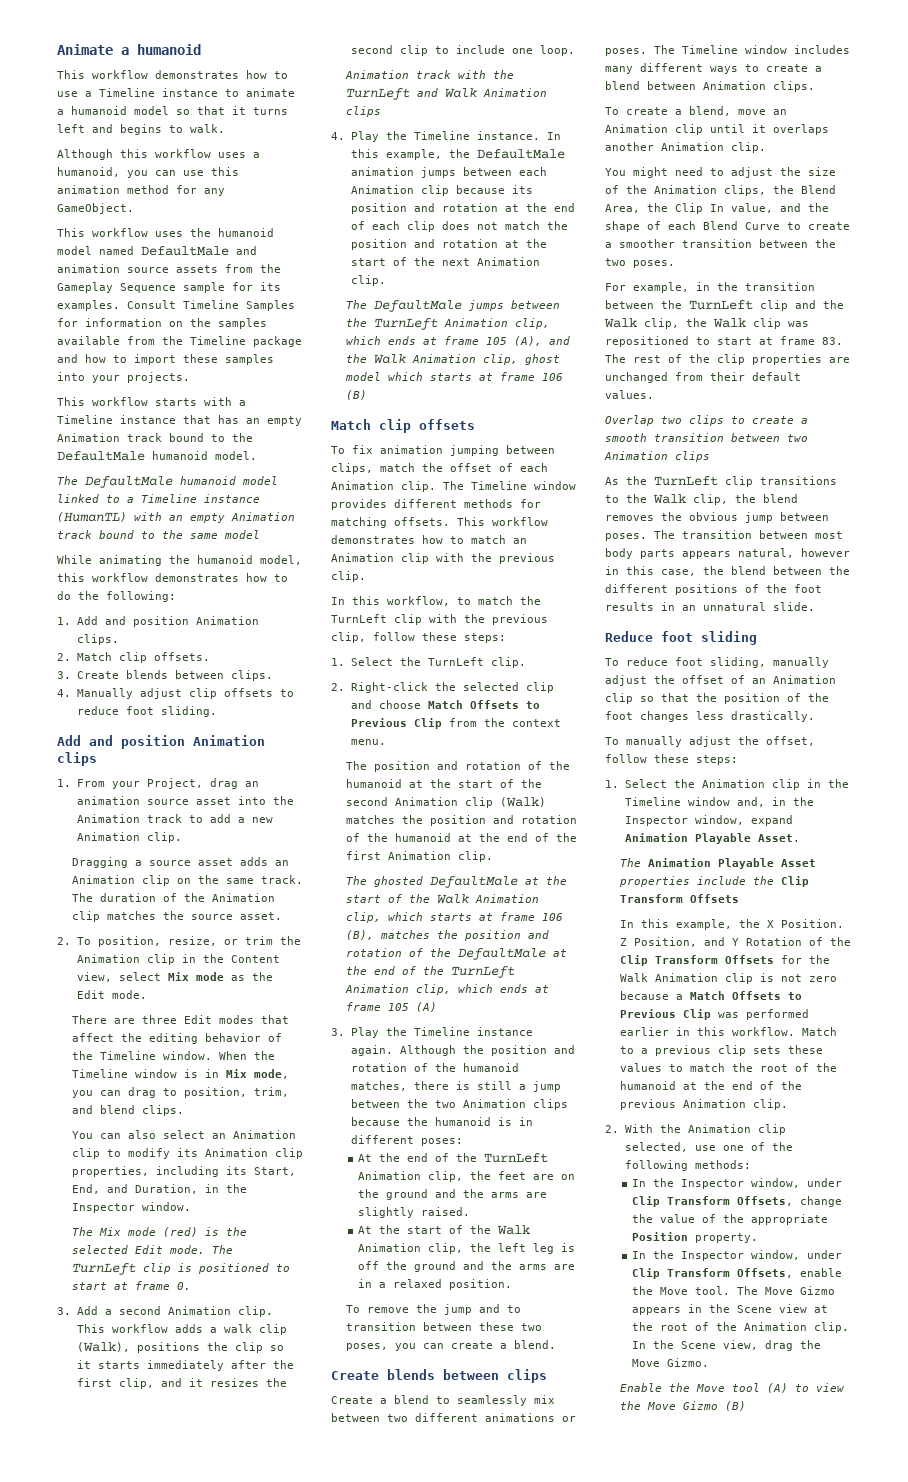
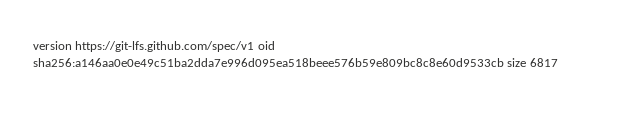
[57,44,201,55] [57,70,288,79] [57,88,295,97] [57,106,288,115] [57,124,225,135] [57,149,260,160] [57,167,239,178] [57,185,225,196] [57,203,134,214] [57,228,274,237] [57,246,257,256] [57,264,281,273] [57,282,281,293] [57,300,295,311] [57,318,267,329] [57,336,302,347] [57,354,274,365] [57,372,190,383] [57,397,246,406] [57,415,302,426] [57,433,253,442] [57,451,257,461] [57,476,278,488] [57,494,260,503] [57,512,295,523] [57,530,260,539] [57,555,302,566] [57,573,288,582] [57,591,176,602] [57,616,259,627] [76,634,119,645] [57,652,210,663] [57,670,273,681] [57,688,294,699] [76,706,217,717] [57,735,265,749] [57,752,97,766] [57,778,259,789] [76,796,294,805] [76,814,273,823] [76,832,182,843] [71,857,289,868] [71,875,303,886] [71,893,275,902] [71,911,282,922] [57,936,301,947] [76,954,280,965] [76,972,273,982] [76,990,147,999] [71,1015,289,1024] [71,1033,282,1044] [71,1051,275,1060] [71,1069,289,1079] [71,1087,289,1098] [71,1105,184,1116] [71,1130,296,1139] [71,1148,303,1159] [71,1166,296,1177] [71,1184,247,1194] [71,1202,191,1213] [71,1227,247,1237] [71,1245,233,1254] [71,1263,290,1275] [71,1281,191,1290] [57,1306,273,1317] [76,1324,287,1335] [76,1342,284,1353] [76,1360,294,1371] [76,1378,287,1389] [350,45,575,56] [344,70,514,79] [345,88,547,100] [345,106,381,117] [331,131,561,142] [350,149,565,160] [350,167,547,178] [350,185,533,196] [350,203,575,214] [350,221,568,232] [350,239,547,250] [350,257,540,266] [350,275,386,286] [345,300,560,312] [345,318,550,330] [345,336,570,346] [345,354,560,365] [344,372,563,381] [345,390,367,400] [331,419,475,433] [331,445,555,456] [331,463,548,474] [331,481,576,492] [331,499,541,510] [331,517,548,528] [331,535,527,544] [331,553,555,564] [331,571,366,582] [331,596,541,606] [331,614,548,625] [331,632,506,643] [331,657,526,668] [331,682,554,693] [350,700,540,709] [350,718,561,729] [350,739,386,745] [345,761,570,772] [345,779,542,788] [345,797,546,808] [345,815,577,826] [345,833,577,842] [345,851,493,862] [345,876,567,888] [345,894,539,904] [345,912,563,923] [345,930,549,941] [345,948,567,960] [345,966,515,978] [344,984,549,995] [345,1002,437,1012] [331,1027,533,1038] [350,1045,575,1056] [350,1063,519,1072] [350,1081,561,1092] [350,1099,568,1110] [350,1117,533,1126] [350,1135,463,1146] [357,1153,548,1163] [357,1171,575,1182] [357,1189,547,1200] [357,1207,470,1218] [357,1225,530,1235] [357,1243,575,1254] [357,1261,575,1272] [357,1279,512,1290] [345,1304,521,1315] [345,1322,542,1331] [345,1340,556,1351] [331,1369,547,1383] [331,1395,555,1406] [331,1413,576,1422] [605,45,850,56] [605,63,822,74] [605,81,815,92] [605,106,787,116] [605,124,829,135] [605,142,766,153] [605,167,836,178] [605,185,836,196] [605,203,829,214] [605,221,850,232] [605,239,836,248] [605,258,675,268] [605,282,815,293] [605,300,844,311] [604,318,809,329] [605,336,843,347] [605,354,850,365] [605,372,801,383] [605,390,654,399] [605,415,808,426] [605,433,808,442] [604,451,710,462] [605,476,837,487] [605,494,798,505] [605,512,829,523] [605,530,843,541] [605,548,850,559] [605,566,850,576] [605,584,822,595] [605,602,815,611] [605,631,757,645] [605,657,829,668] [605,675,836,686] [605,693,829,704] [605,711,815,722] [605,736,815,747] [605,754,738,765] [605,779,849,790] [624,797,814,807] [624,815,793,826] [624,833,800,844] [619,858,816,869] [618,876,809,887] [619,894,739,903] [619,919,844,930] [619,937,851,947] [619,955,830,966] [619,973,837,984] [619,991,802,1000] [619,1009,809,1020] [619,1027,837,1036] [619,1045,823,1056] [619,1063,837,1072] [619,1081,802,1090] [619,1099,788,1110] [605,1124,786,1135] [624,1142,793,1152] [624,1160,751,1171] [631,1178,842,1189] [631,1196,842,1207] [631,1214,828,1225] [631,1232,758,1243] [631,1250,842,1261] [631,1268,842,1279] [631,1286,835,1295] [631,1304,828,1315] [631,1322,849,1333] [631,1340,821,1351] [631,1358,709,1367] [619,1383,845,1393] [619,1401,746,1411] Animate a humanoid // This workflow demonstrates how to use a Timeline instance to animate a humanoid model so that it turns left and begins to walk. // Although this workflow uses a humanoid, you can use this animation method for any GameObject. // This workflow uses the humanoid model named DefaultMale and animation source assets from the Gameplay Sequence sample for its examples. Consult Timeline Samples for information on the samples available from the Timeline package and how to import these samples into your projects. // This workflow starts with a Timeline instance that has an empty Animation track bound to the DefaultMale humanoid model. // The DefaultMale humanoid model linked to a Timeline instance (HumanTL) with an empty Animation track bound to the same model // While animating the humanoid model, this workflow demonstrates how to do the following: // 1. Add and position Animation clips. // 2. Match clip offsets. // 3. Create blends between clips. // 4. Manually adjust clip offsets to reduce foot sliding. // Add and position Animation clips // 1. From your Project, drag an animation source asset into the Animation track to add a new Animation clip. // Dragging a source asset adds an Animation clip on the same track. The duration of the Animation clip matches the source asset. // 2. To position, resize, or trim the Animation clip in the Content view, select Mix mode as the Edit mode. // There are three Edit modes that affect the editing behavior of the Timeline window. When the Timeline window is in Mix mode, you can drag to position, trim, and blend clips. // You can also select an Animation clip to modify its Animation clip properties, including its Start, End, and Duration, in the Inspector window. // The Mix mode (red) is the selected Edit mode. The TurnLeft clip is positioned to start at frame 0. // 3. Add a second Animation clip. This workflow adds a walk clip (Walk), positions the clip so it starts immediately after the first clip, and it resizes the second clip to include one loop. // Animation track with the TurnLeft and Walk Animation clips // 4. Play the Timeline instance. In this example, the DefaultMale animation jumps between each Animation clip because its position and rotation at the end of each clip does not match the position and rotation at the start of the next Animation clip. // The DefaultMale jumps between the TurnLeft Animation clip, which ends at frame 105 (A), and the Walk Animation clip, ghost model which starts at frame 106 (B) // Match clip offsets // To fix animation jumping between clips, match the offset of each Animation clip. The Timeline window provides different methods for matching offsets. This workflow demonstrates how to match an Animation clip with the previous clip. // In this workflow, to match the TurnLeft clip with the previous clip, follow these steps: // 1. Select the TurnLeft clip. // 2. Right-click the selected clip and choose Match Offsets to Previous Clip from the context menu. // The position and rotation of the humanoid at the start of the second Animation clip (Walk) matches the position and rotation of the humanoid at the end of the first Animation clip. // The ghosted DefaultMale at the start of the Walk Animation clip, which starts at frame 106 (B), matches the position and rotation of the DefaultMale at the end of the TurnLeft Animation clip, which ends at frame 105 (A) // 3. Play the Timeline instance again. Although the position and rotation of the humanoid matches, there is still a jump between the two Animation clips because the humanoid is in different poses: // At the end of the TurnLeft Animation clip, the feet are on the ground and the arms are slightly raised. // At the start of the Walk Animation clip, the left leg is off the ground and the arms are in a relaxed position. // To remove the jump and to transition between these two poses, you can create a blend. // Create blends between clips // Create a blend to seamlessly mix between two different animations or poses. The Timeline window includes many different ways to create a blend between Animation clips. // To create a blend, move an Animation clip until it overlaps another Animation clip. // You might need to adjust the size of the Animation clips, the Blend Area, the Clip In value, and the shape of each Blend Curve to create a smoother transition between the two poses. // For example, in the transition between the TurnLeft clip and the Walk clip, the Walk clip was repositioned to start at frame 83. The rest of the clip properties are unchanged from their default values. // Overlap two clips to create a smooth transition between two Animation clips // As the TurnLeft clip transitions to the Walk clip, the blend removes the obvious jump between poses. The transition between most body parts appears natural, however in this case, the blend between the different positions of the foot results in an unnatural slide. // Reduce foot sliding // To reduce foot sliding, manually adjust the offset of an Animation clip so that the position of the foot changes less drastically. // To manually adjust the offset, follow these steps: // 1. Select the Animation clip in the Timeline window and, in the Inspector window, expand Animation Playable Asset. // The Animation Playable Asset properties include the Clip Transform Offsets // In this example, the X Position. Z Position, and Y Rotation of the Clip Transform Offsets for the Walk Animation clip is not zero because a Match Offsets to Previous Clip was performed earlier in this workflow. Match to a previous clip sets these values to match the root of the humanoid at the end of the previous Animation clip. // 2. With the Animation clip selected, use one of the following methods: // In the Inspector window, under Clip Transform Offsets, change the value of the appropriate Position property. // In the Inspector window, under Clip Transform Offsets, enable the Move tool. The Move Gizmo appears in the Scene view at the root of the Animation clip. In the Scene view, drag the Move Gizmo. // Enable the Move tool (A) to view the Move Gizmo (B) -> [33,41,275,52] [33,58,558,67] version https://git-lfs.github.com/spec/v1 oid sha256:a146aa0e0e49c51ba2dda7e996d095ea518beee576b59e809bc8c8e60d9533cb size 6817

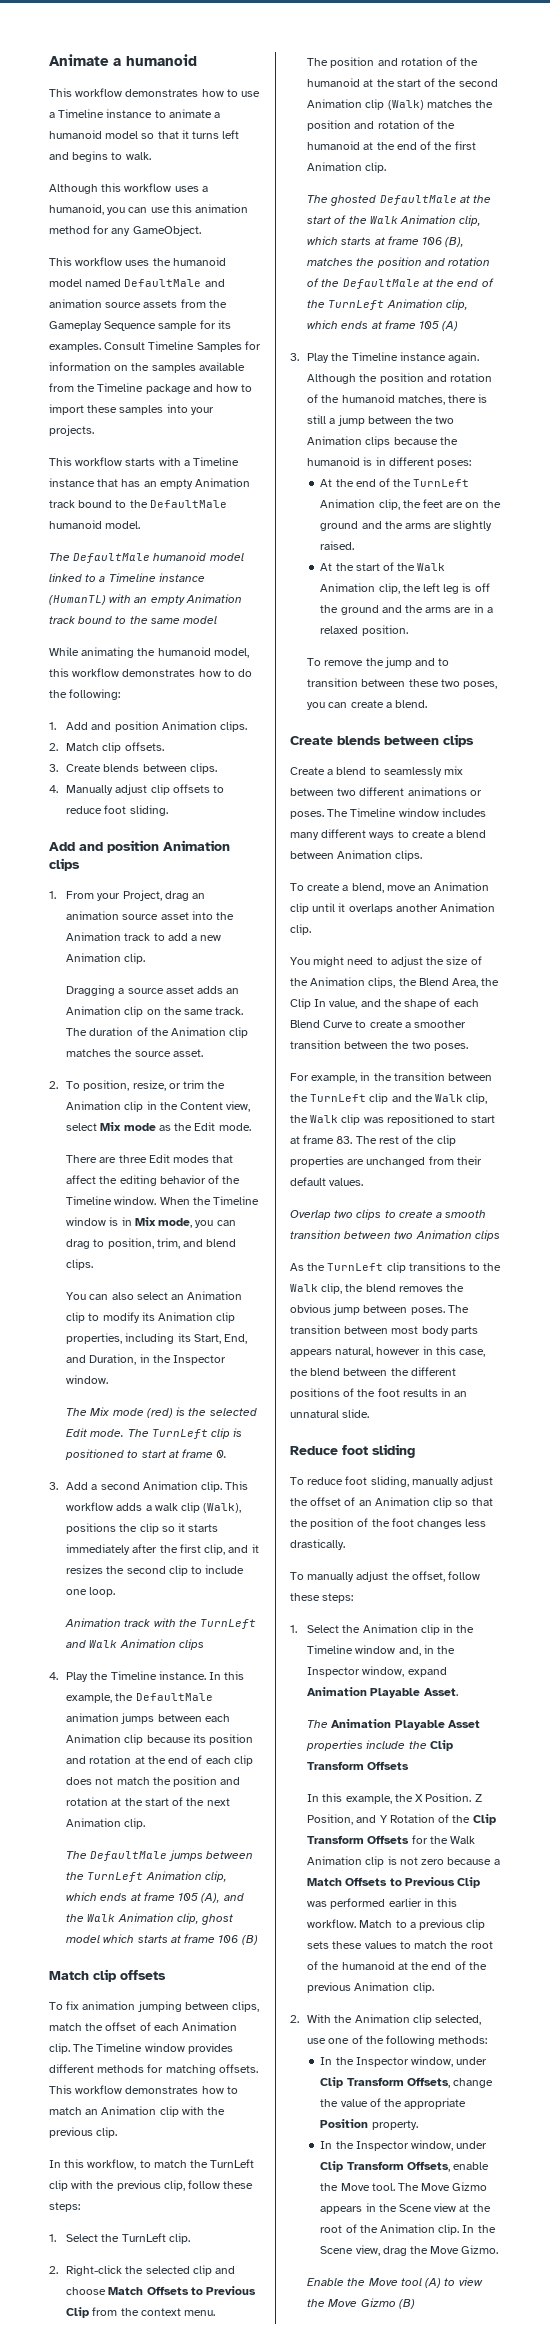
[33,41,275,52] [33,58,558,67] version https://git-lfs.github.com/spec/v1 oid sha256:a146aa0e0e49c51ba2dda7e996d095ea518beee576b59e809bc8c8e60d9533cb size 6817 -> [49,54,197,66] [49,88,261,97] [49,109,221,118] [49,130,240,139] [49,151,151,162] [49,183,208,194] [49,204,249,215] [49,225,201,236] [49,257,226,266] [49,279,225,287] [49,299,227,308] [49,320,231,331] [49,341,261,352] [49,362,245,373] [49,383,253,394] [49,404,214,415] [49,425,94,436] [49,457,240,466] [49,478,251,489] [49,500,227,508] [49,520,141,529] [49,552,244,563] [49,573,205,582] [49,594,242,605] [49,616,218,624] [49,647,249,658] [49,668,253,677] [49,689,121,700] [49,721,248,732] [49,742,164,753] [49,763,217,774] [49,784,225,795] [66,805,168,816] [49,840,230,853] [49,858,80,871] [49,890,206,901] [66,911,235,920] [66,932,222,941] [66,953,146,964] [66,985,240,996] [66,1006,244,1017] [66,1027,249,1038] [66,1049,203,1057] [49,1080,226,1091] [66,1101,251,1112] [66,1122,251,1131] [66,1154,234,1163] [66,1175,241,1186] [66,1196,260,1205] [66,1217,236,1228] [66,1238,237,1249] [66,1259,94,1270] [66,1291,243,1300] [66,1312,236,1323] [66,1333,248,1344] [66,1354,227,1365] [66,1375,109,1384] [66,1407,257,1418] [66,1428,243,1439] [65,1449,228,1460] [49,1481,249,1492] [66,1502,242,1513] [66,1523,219,1534] [66,1544,259,1555] [66,1565,245,1576] [66,1587,116,1597] [65,1618,257,1629] [66,1639,204,1650] [49,1671,245,1682] [66,1693,213,1703] [66,1713,230,1724] [66,1734,254,1745] [66,1755,253,1766] [66,1776,241,1787] [66,1797,230,1806] [66,1818,146,1829] [66,1850,253,1861] [66,1871,227,1882] [66,1892,244,1903] [66,1913,234,1925] [66,1934,258,1945] [49,1969,166,1982] [49,2001,260,2012] [49,2022,238,2031] [49,2043,233,2054] [49,2064,258,2075] [49,2085,238,2094] [49,2106,226,2117] [49,2127,118,2138] [49,2159,255,2170] [49,2180,254,2191] [49,2202,80,2212] [49,2233,190,2244] [49,2265,236,2276] [66,2286,257,2295] [66,2307,216,2318] [307,57,479,68] [307,78,498,87] [307,99,494,110] [307,120,456,131] [307,141,476,150] [307,162,387,173] [307,195,492,206] [307,215,482,226] [307,236,465,247] [307,257,491,268] [307,278,494,289] [307,299,468,310] [307,320,459,331] [290,352,480,363] [307,373,493,384] [307,394,488,405] [307,415,455,426] [307,436,458,447] [307,457,472,468] [320,478,470,487] [320,499,501,510] [320,520,493,531] [320,541,355,550] [320,562,446,571] [320,583,490,594] [320,604,493,615] [320,625,408,636] [307,657,450,668] [307,678,498,689] [307,700,428,710] [290,734,474,747] [290,766,464,777] [290,787,482,796] [290,808,486,819] [290,829,487,840] [290,850,423,861] [290,882,490,893] [290,903,496,914] [290,924,311,935] [290,956,482,967] [290,977,500,988] [290,998,479,1009] [290,1020,467,1028] [290,1040,468,1051] [290,1072,493,1083] [290,1093,488,1104] [290,1114,496,1125] [290,1135,456,1146] [290,1156,482,1167] [290,1177,364,1186] [290,1209,487,1220] [290,1230,500,1241] [290,1262,502,1273] [290,1283,465,1294] [290,1304,469,1315] [290,1325,478,1336] [290,1346,486,1357] [290,1367,456,1376] [290,1388,468,1399] [290,1409,370,1418] [290,1444,415,1458] [290,1476,494,1487] [290,1497,493,1508] [290,1518,487,1529] [290,1539,345,1550] [290,1571,481,1582] [290,1593,354,1603] [290,1624,475,1635] [307,1645,456,1656] [307,1666,447,1677] [307,1687,458,1698] [307,1719,480,1730] [306,1740,453,1751] [307,1761,410,1770] [307,1793,482,1804] [307,1814,496,1825] [307,1835,476,1844] [307,1856,500,1867] [307,1877,481,1888] [307,1898,458,1909] [307,1919,486,1930] [307,1941,493,1949] [307,1961,487,1970] [307,1982,434,1993] [290,2014,482,2025] [307,2035,488,2046] [320,2056,488,2067] [320,2077,493,2088] [320,2098,467,2109] [320,2119,418,2130] [320,2140,488,2151] [320,2161,489,2172] [320,2182,488,2191] [320,2203,491,2214] [320,2224,496,2235] [320,2245,499,2256] [307,2277,483,2288] [307,2298,415,2309] Animate a humanoid // This workflow demonstrates how to use a Timeline instance to animate a humanoid model so that it turns left and begins to walk. // Although this workflow uses a humanoid, you can use this animation method for any GameObject. // This workflow uses the humanoid model named DefaultMale and animation source assets from the Gameplay Sequence sample for its examples. Consult Timeline Samples for information on the samples available from the Timeline package and how to import these samples into your projects. // This workflow starts with a Timeline instance that has an empty Animation track bound to the DefaultMale humanoid model. // The DefaultMale humanoid model linked to a Timeline instance (HumanTL) with an empty Animation track bound to the same model // While animating the humanoid model, this workflow demonstrates how to do the following: // 1. Add and position Animation clips. // 2. Match clip offsets. // 3. Create blends between clips. // 4. Manually adjust clip offsets to reduce foot sliding. // Add and position Animation clips // 1. From your Project, drag an animation source asset into the Animation track to add a new Animation clip. // Dragging a source asset adds an Animation clip on the same track. The duration of the Animation clip matches the source asset. // 2. To position, resize, or trim the Animation clip in the Content view, select Mix mode as the Edit mode. // There are three Edit modes that affect the editing behavior of the Timeline window. When the Timeline window is in Mix mode, you can drag to position, trim, and blend clips. // You can also select an Animation clip to modify its Animation clip properties, including its Start, End, and Duration, in the Inspector window. // The Mix mode (red) is the selected Edit mode. The TurnLeft clip is positioned to start at frame 0. // 3. Add a second Animation clip. This workflow adds a walk clip (Walk), positions the clip so it starts immediately after the first clip, and it resizes the second clip to include one loop. // Animation track with the TurnLeft and Walk Animation clips // 4. Play the Timeline instance. In this example, the DefaultMale animation jumps between each Animation clip because its position and rotation at the end of each clip does not match the position and rotation at the start of the next Animation clip. // The DefaultMale jumps between the TurnLeft Animation clip, which ends at frame 105 (A), and the Walk Animation clip, ghost model which starts at frame 106 (B) // Match clip offsets // To fix animation jumping between clips, match the offset of each Animation clip. The Timeline window provides different methods for matching offsets. This workflow demonstrates how to match an Animation clip with the previous clip. // In this workflow, to match the TurnLeft clip with the previous clip, follow these steps: // 1. Select the TurnLeft clip. // 2. Right-click the selected clip and choose Match Offsets to Previous Clip from the context menu. // The position and rotation of the humanoid at the start of the second Animation clip (Walk) matches the position and rotation of the humanoid at the end of the first Animation clip. // The ghosted DefaultMale at the start of the Walk Animation clip, which starts at frame 106 (B), matches the position and rotation of the DefaultMale at the end of the TurnLeft Animation clip, which ends at frame 105 (A) // 3. Play the Timeline instance again. Although the position and rotation of the humanoid matches, there is still a jump between the two Animation clips because the humanoid is in different poses: // At the end of the TurnLeft Animation clip, the feet are on the ground and the arms are slightly raised. // At the start of the Walk Animation clip, the left leg is off the ground and the arms are in a relaxed position. // To remove the jump and to transition between these two poses, you can create a blend. // Create blends between clips // Create a blend to seamlessly mix between two different animations or poses. The Timeline window includes many different ways to create a blend between Animation clips. // To create a blend, move an Animation clip until it overlaps another Animation clip. // You might need to adjust the size of the Animation clips, the Blend Area, the Clip In value, and the shape of each Blend Curve to create a smoother transition between the two poses. // For example, in the transition between the TurnLeft clip and the Walk clip, the Walk clip was repositioned to start at frame 83. The rest of the clip properties are unchanged from their default values. // Overlap two clips to create a smooth transition between two Animation clips // As the TurnLeft clip transitions to the Walk clip, the blend removes the obvious jump between poses. The transition between most body parts appears natural, however in this case, the blend between the different positions of the foot results in an unnatural slide. // Reduce foot sliding // To reduce foot sliding, manually adjust the offset of an Animation clip so that the position of the foot changes less drastically. // To manually adjust the offset, follow these steps: // 1. Select the Animation clip in the Timeline window and, in the Inspector window, expand Animation Playable Asset. // The Animation Playable Asset properties include the Clip Transform Offsets // In this example, the X Position. Z Position, and Y Rotation of the Clip Transform Offsets for the Walk Animation clip is not zero because a Match Offsets to Previous Clip was performed earlier in this workflow. Match to a previous clip sets these values to match the root of the humanoid at the end of the previous Animation clip. // 2. With the Animation clip selected, use one of the following methods: // In the Inspector window, under Clip Transform Offsets, change the value of the appropriate Position property. // In the Inspector window, under Clip Transform Offsets, enable the Move tool. The Move Gizmo appears in the Scene view at the root of the Animation clip. In the Scene view, drag the Move Gizmo. // Enable the Move tool (A) to view the Move Gizmo (B)

